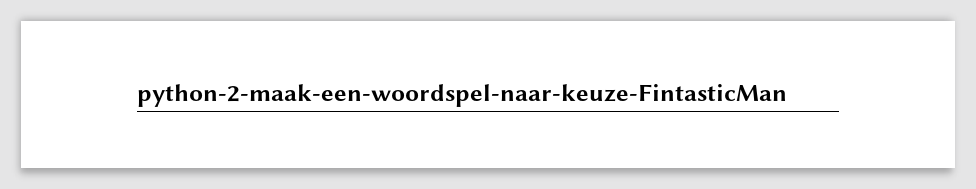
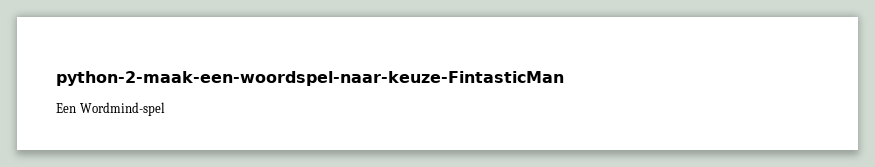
(787, 95) none -> [56,102,165,116] // Een Wordmind-spel

